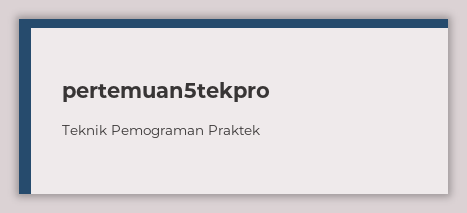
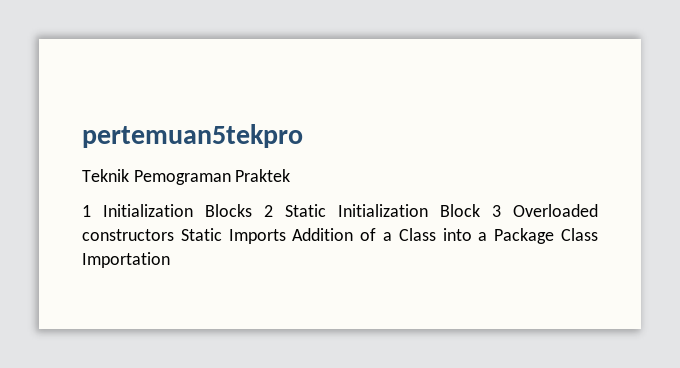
(260, 130) none -> [82,204,598,217] [82,228,599,244] [82,252,170,268] // 1 Initialization Blocks 2 Static Initialization Block 3 Overloaded constructors Static Imports Addition of a Class into a Package Class Importation

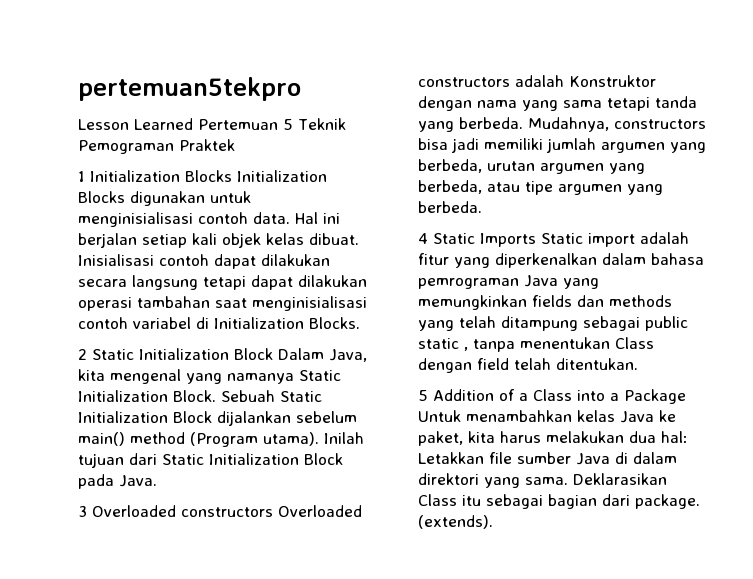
(303, 136) none -> [78,118,293,130] Lesson Learned Pertemuan 5
[264,204,598,217] [82,228,286,244] 2 Static Initialization Block 3 Overloaded constructors Static Imports -> [237,170,327,182] [78,191,251,206] [78,212,340,227] [78,233,359,248] [78,254,330,269] [78,275,367,290] [78,296,367,311] [78,317,360,329] [78,348,367,362] [78,369,341,384] [78,390,322,402] [78,411,357,426] [78,432,364,447] [78,453,343,468] [78,474,157,489] [78,505,362,517] [418,75,656,87] [418,96,697,111] [418,117,706,132] [418,138,706,153] [418,159,645,174] [418,180,663,195] [418,201,482,213] [418,232,689,247] [418,253,704,268] [418,275,599,289] [418,295,672,310] [418,316,688,331] [418,337,654,352] [418,358,638,373] [418,390,428,401] Initialization Blocks digunakan untuk menginisialisasi contoh data. Hal ini berjalan setiap kali objek kelas dibuat. Inisialisasi contoh dapat dilakukan secara langsung tetapi dapat dilakukan operasi tambahan saat menginisialisasi contoh variabel di Initialization Blocks. // 2 Static Initialization Block Dalam Java, kita mengenal yang namanya Static Initialization Block. Sebuah Static Initialization Block dijalankan sebelum main() method (Program utama). Inilah tujuan dari Static Initialization Block pada Java. // 3 Overloaded constructors Overloaded constructors adalah Konstruktor dengan nama yang sama tetapi tanda yang berbeda. Mudahnya, constructors bisa jadi memiliki jumlah argumen yang berbeda, urutan argumen yang berbeda, atau tipe argumen yang berbeda. // 4 Static Imports Static import adalah fitur yang diperkenalkan dalam bahasa pemrograman Java yang memungkinkan fields dan methods yang telah ditampung sebagai public static , tanpa menentukan Class dengan field telah ditentukan. // 5
[561,228,599,241] [82,252,170,268] Class Importation -> [418,410,676,423] [418,431,688,446] [418,452,677,465] [418,473,667,488] [418,494,700,509] [418,515,493,529] Untuk menambahkan kelas Java ke paket, kita harus melakukan dua hal: Letakkan file sumber Java di dalam direktori yang sama. Deklarasikan Class itu sebagai bagian dari package. (extends).

